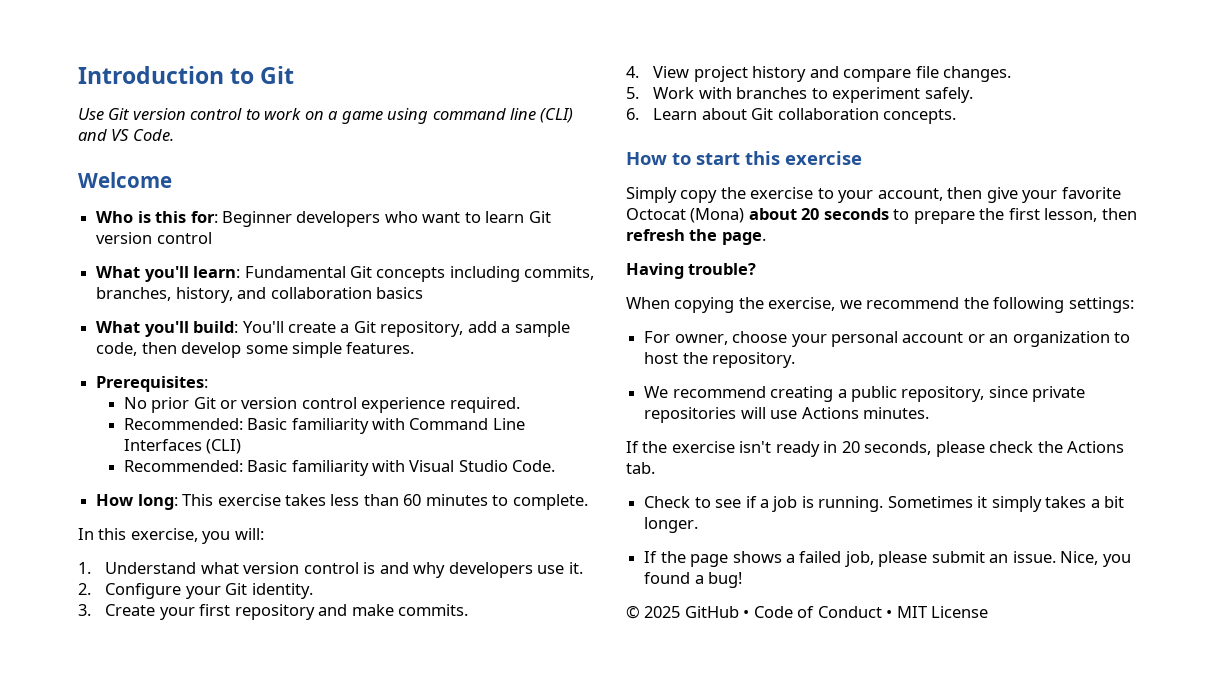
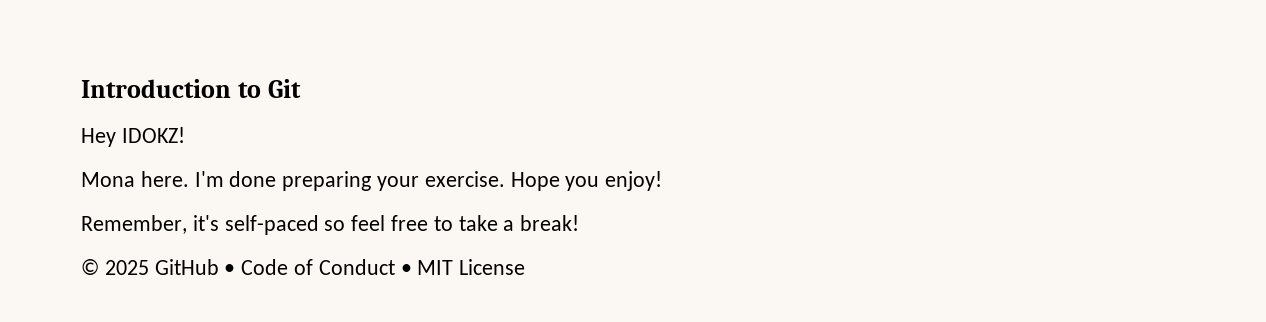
[78,108,574,124] [78,129,174,141] [78,172,172,188] [96,211,551,227] [96,232,212,244] [96,266,595,282] [96,287,423,303] [96,321,570,337] [96,342,415,358] [96,376,209,392] [123,397,520,413] [123,418,525,434] [123,439,242,454] [123,460,556,476] [96,494,588,510] [78,528,264,544] [78,562,583,578] [78,583,313,599] [78,604,469,620] [626,66,1012,82] [626,87,973,103] [626,108,957,124] [626,151,862,165] [626,187,1121,203] [626,208,1137,224] [626,229,766,245] [626,263,757,279] [626,297,1134,313] [644,331,1131,347] [644,352,796,368] [644,386,1086,402] [644,407,929,423] [626,441,1125,457] [626,462,655,474] [644,496,1125,512] [644,517,699,533] [644,551,1131,567] [644,572,743,588] Use Git version control to work on a game using command line (CLI) and VS Code. // Welcome // Who is this for: Beginner developers who want to learn Git version control // What you'll learn: Fundamental Git concepts including commits, branches, history, and collaboration basics // What you'll build: You'll create a Git repository, add a sample code, then develop some simple features. // Prerequisites: // No prior Git or version control experience required. // Recommended: Basic familiarity with Command Line Interfaces (CLI) // Recommended: Basic familiarity with Visual Studio Code. // How long: This exercise takes less than 60 minutes to complete. // In this exercise, you will: // 1. Understand what version control is and why developers use it. // 2. Configure your Git identity. // 3. Create your first repository and make commits. // 4. View project history and compare file changes. // 5. Work with branches to experiment safely. // 6. Learn about Git collaboration concepts. // How to start this exercise // Simply copy the exercise to your account, then give your favorite Octocat (Mona) about 20 seconds to prepare the first lesson, then refresh the page. // Having trouble? // When copying the exercise, we recommend the following settings: // For owner, choose your personal account or an organization to host the repository. // We recommend creating a public repository, since private repositories will use Actions minutes. // If the exercise isn't ready in 20 seconds, please check the Actions tab. // Check to see if a job is running. Sometimes it simply takes a bit longer. // If the page shows a failed job, please submit an issue. Nice, you found a bug! -> [81,127,185,147] [81,171,663,191] [81,215,580,235] Hey IDOKZ! // Mona here. I'm done preparing your exercise. Hope you enjoy! // Remember, it's self-paced so feel free to take a break!

